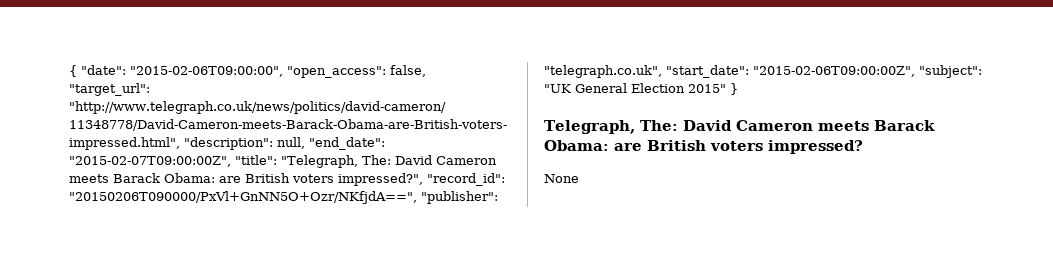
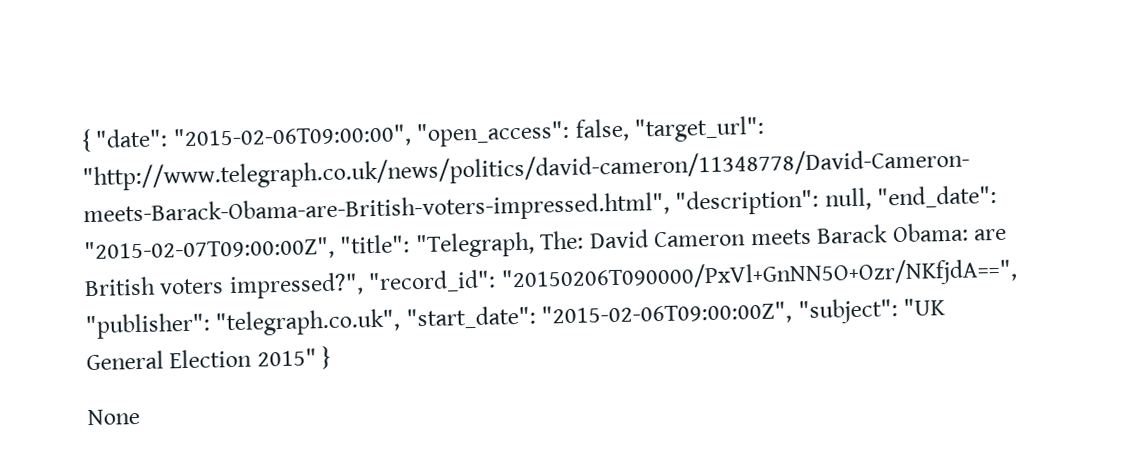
[544,120,935,134] [544,140,863,154] // Telegraph, The: David Cameron meets Barack Obama: are British voters impressed? -> (332, 357) none

